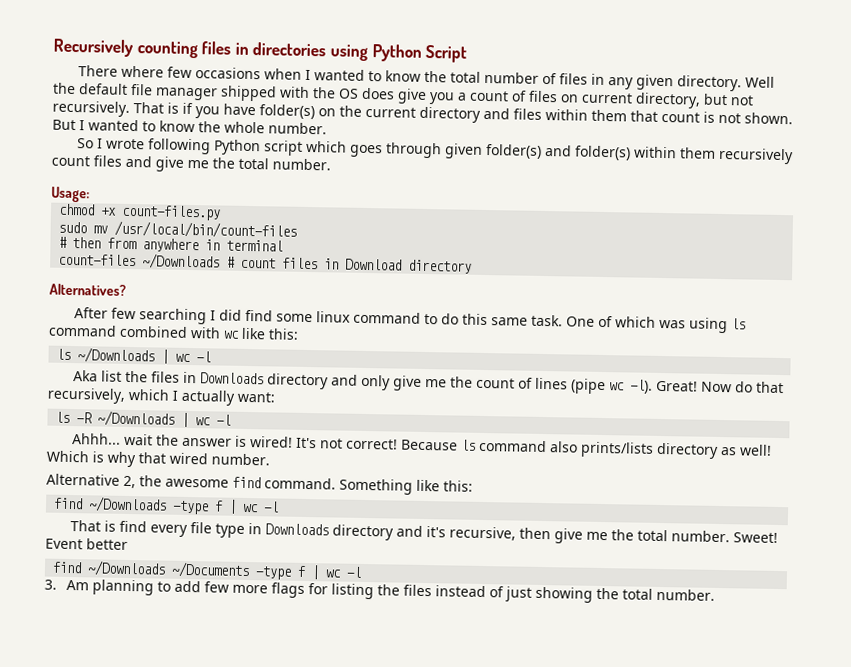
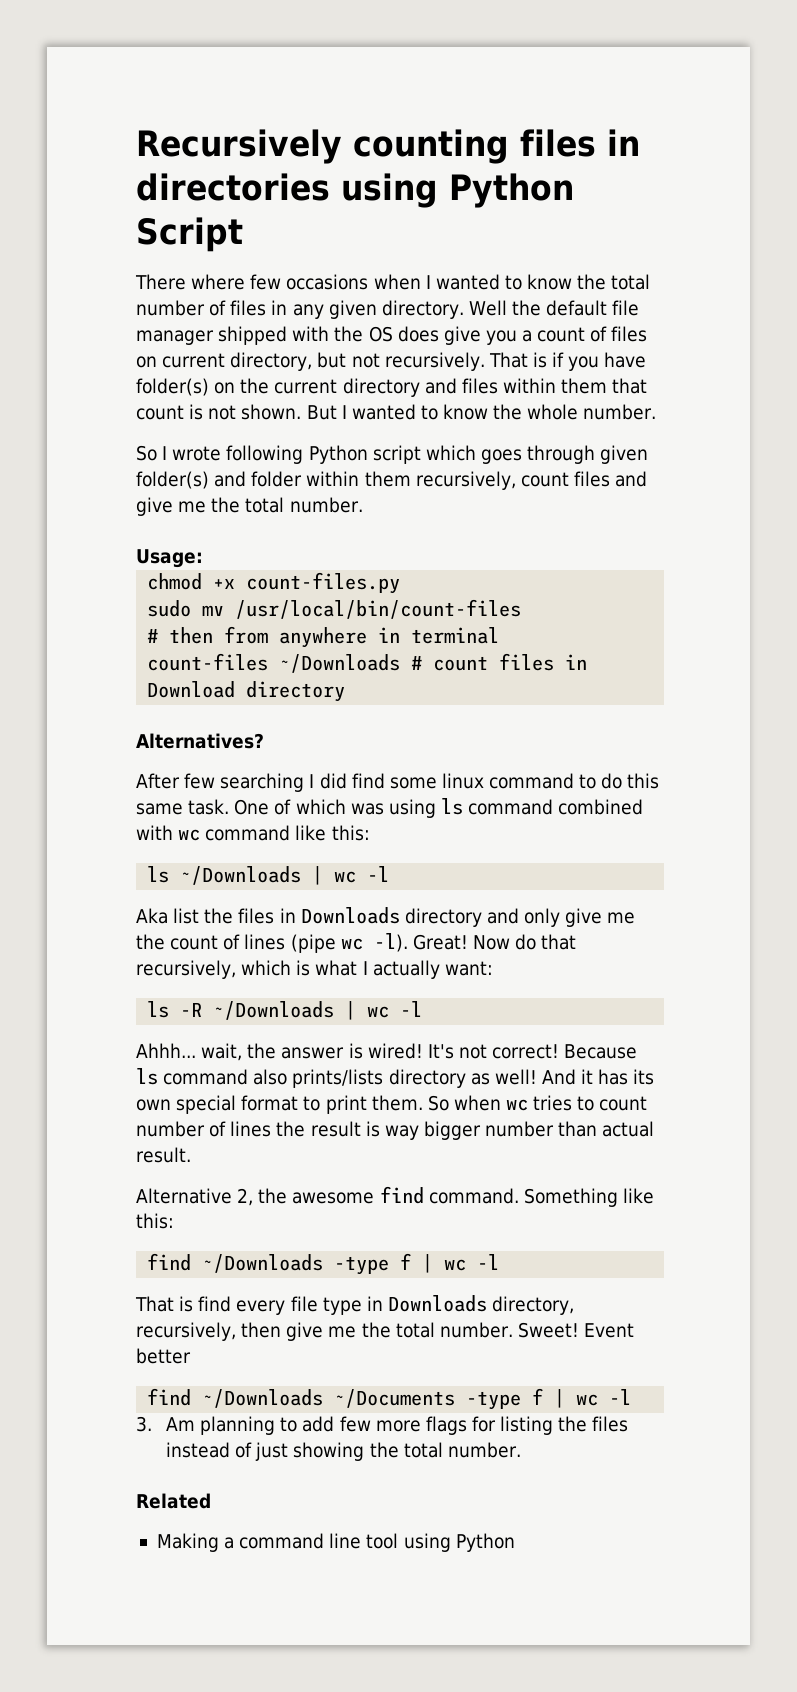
[574,145,795,165] folder(s) within them recursively -> [251,471,516,490] folder within them recursively,
(240, 334) none -> [205,825,291,841] command
(170, 394) none -> [296,960,358,976] is what
[124,433,154,446] wait -> [201,1043,243,1061] wait,
[46,450,270,468] Which is why that wired number. -> [541,1069,655,1085] [136,1095,648,1114] [136,1121,655,1140] [136,1147,191,1163] And it has its own special format to print them. So when wc tries to count number of lines the result is way bigger number than actual result.
[332,524,517,541] directory and it's recursive, -> [492,1296,575,1315] [136,1322,236,1341] directory, recursively,
(715, 594) none -> [136,1493,211,1509] [156,1533,515,1552] // Related // Making a command line tool using Python

